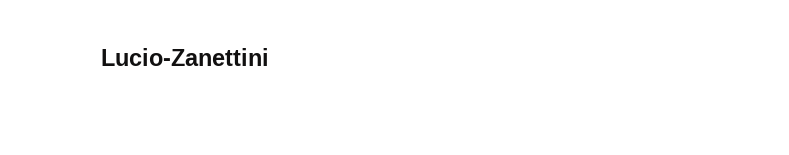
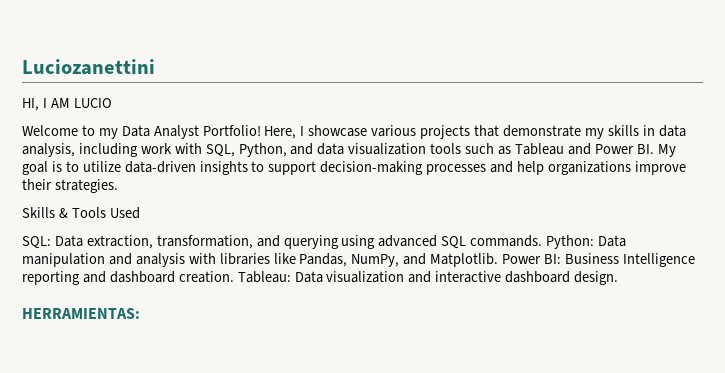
[101,48,269,66] Lucio-Zanettini -> [22,59,155,75] [22,98,112,111] [22,125,686,139] [22,143,676,157] [22,161,686,175] [22,179,118,193] [22,207,140,219] [22,235,627,249] [22,253,695,267] [22,271,619,285] [22,308,140,319] Luciozanettini // HI, I AM LUCIO // Welcome to my Data Analyst Portfolio! Here, I showcase various projects that demonstrate my skills in data analysis, including work with SQL, Python, and data visualization tools such as Tableau and Power BI. My goal is to utilize data-driven insights to support decision-making processes and help organizations improve their strategies. // Skills & Tools Used // SQL: Data extraction, transformation, and querying using advanced SQL commands. Python: Data manipulation and analysis with libraries like Pandas, NumPy, and Matplotlib. Power BI: Business Intelligence reporting and dashboard creation. Tableau: Data visualization and interactive dashboard design. // HERRAMIENTAS:

